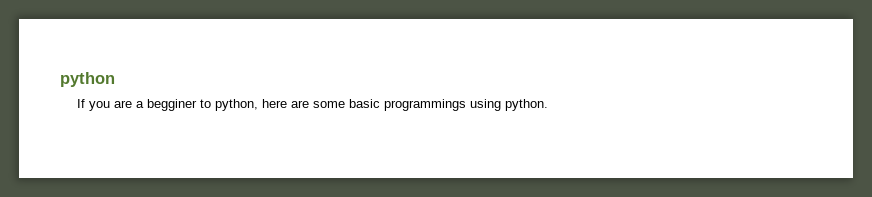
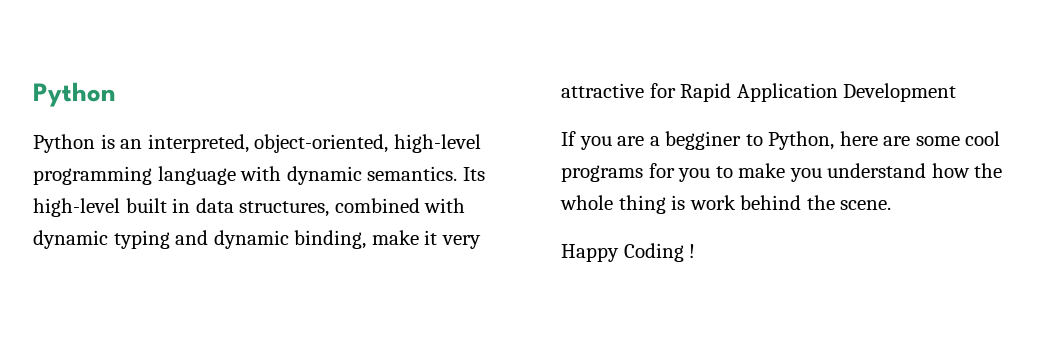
[60,72,115,87] python -> [33,82,116,107] [33,134,481,153] [33,166,485,185] [33,198,466,217] [33,230,481,249] [561,83,957,102] Python // Python is an interpreted, object-oriented, high-level programming language with dynamic semantics. Its high-level built in data structures, combined with dynamic typing and dynamic binding, make it very attractive for Rapid Application Development
[215,99,259,111] python, -> [768,131,835,150] Python,
[349,99,549,111] basic programmings using python. -> [965,131,1001,146] [561,163,1003,182] [560,195,892,214] [561,243,696,262] cool programs for you to make you understand how the whole thing is work behind the scene. // Happy Coding !

